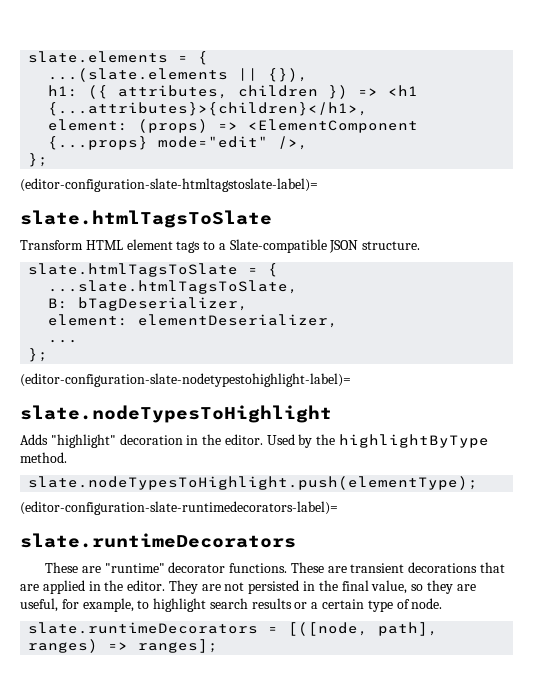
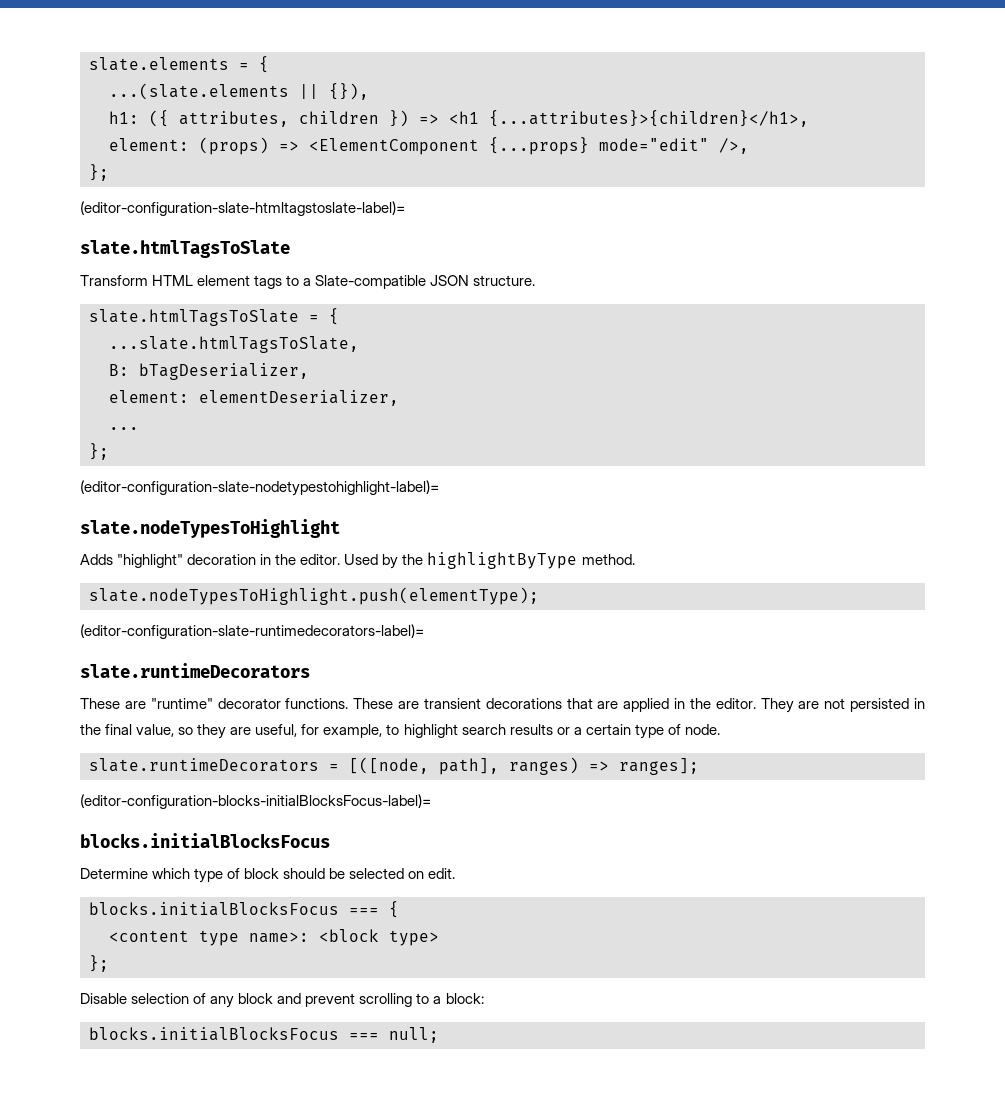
(219, 646) none -> [80,794,431,809] [80,833,330,848] [80,868,456,883] [89,901,399,918] [109,929,439,946] [89,955,109,972] [80,993,484,1008] [89,1027,439,1043] // (editor-configuration-blocks-initialBlocksFocus-label)= // blocks.initialBlocksFocus // Determine which type of block should be selected on edit. // blocks.initialBlocksFocus === { // <content type name>: <block type> // }; // Disable selection of any block and prevent scrolling to a block: // blocks.initialBlocksFocus === null;

